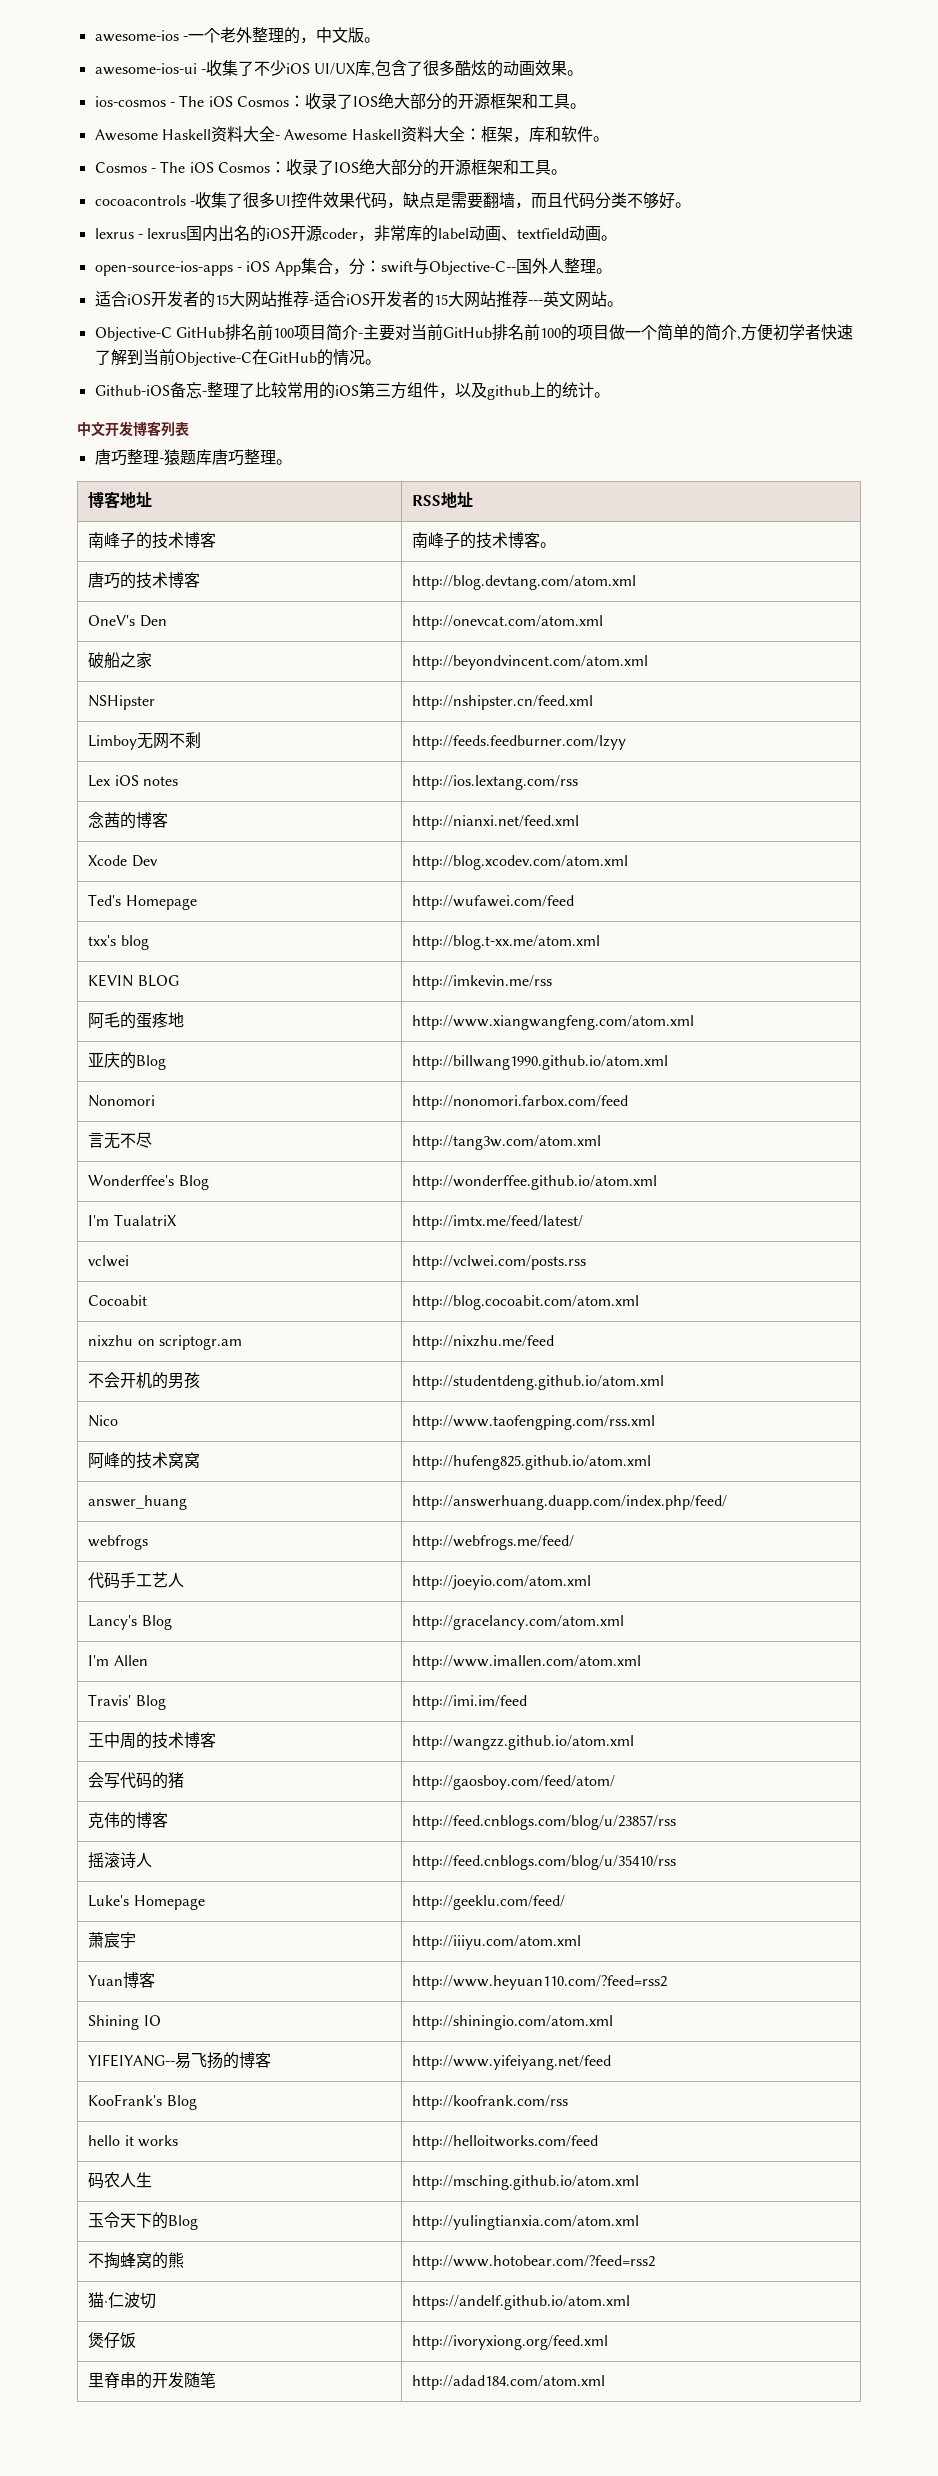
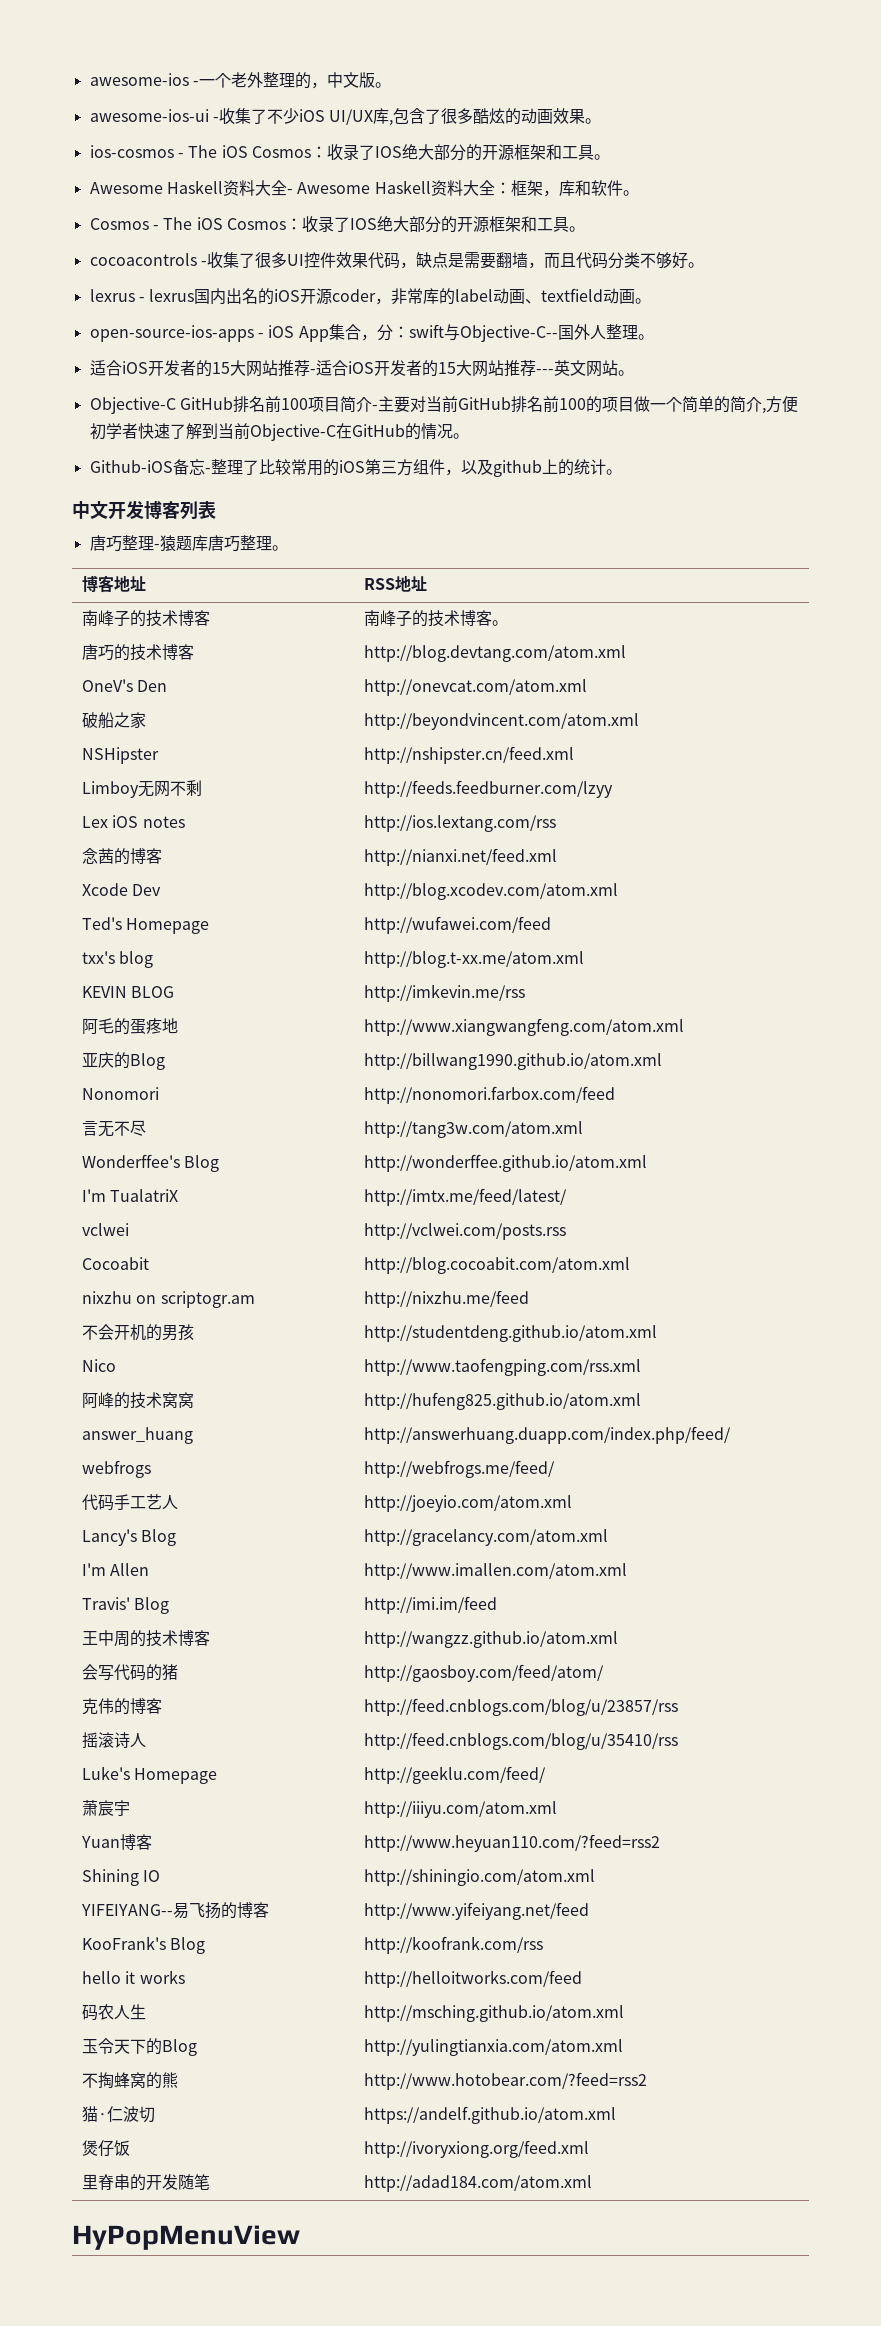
(606, 2382) none -> [72,2225,300,2250] // HyPopMenuView

